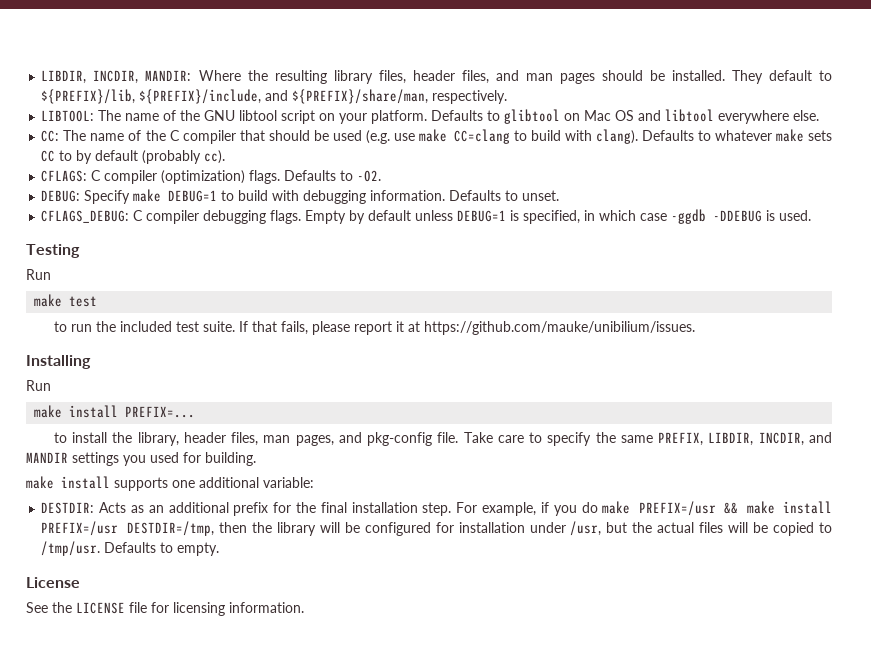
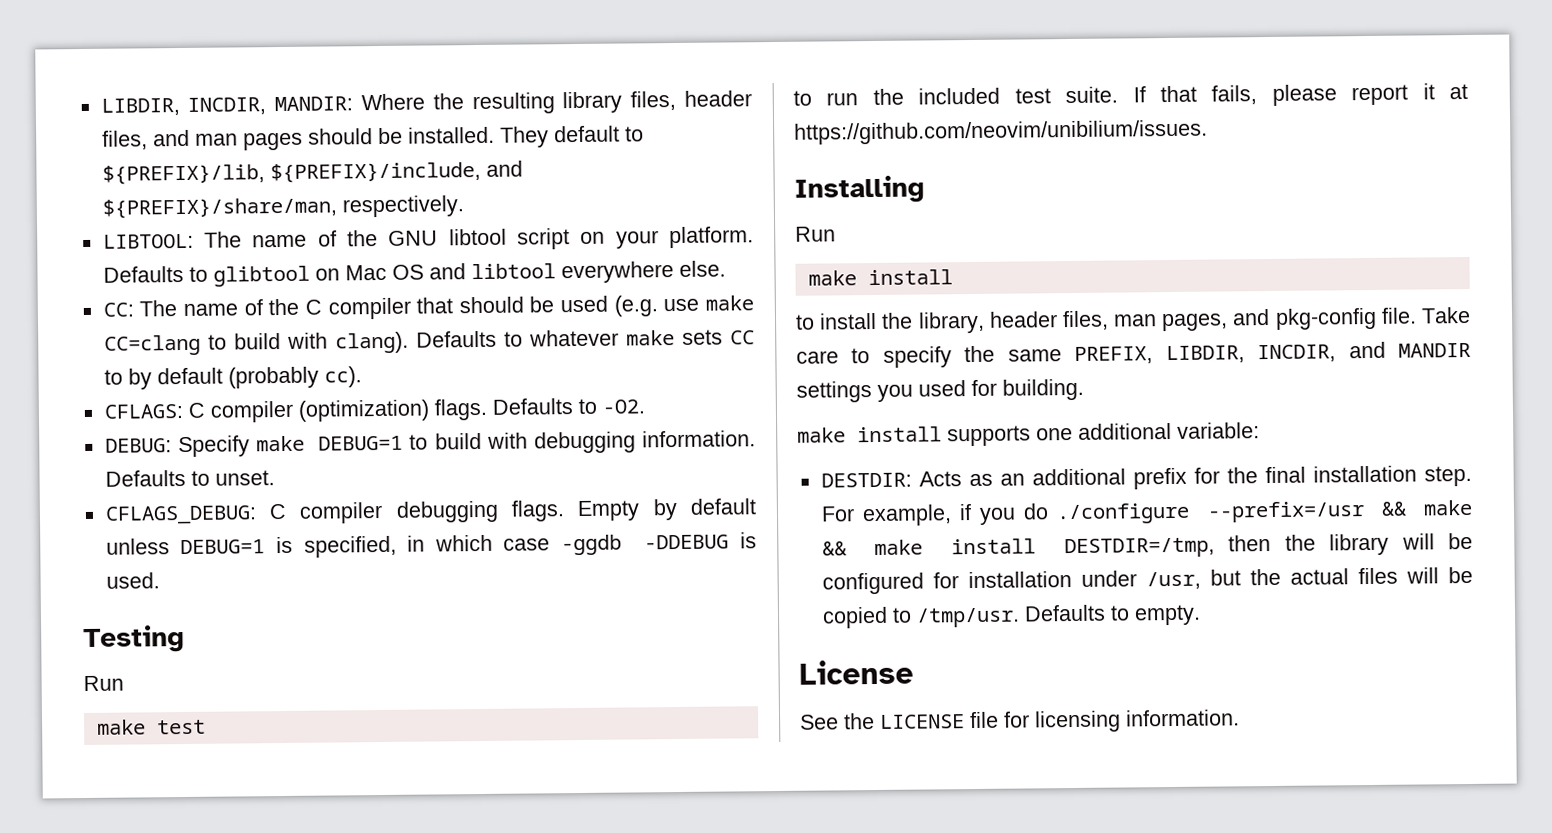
[423,321,695,335] https://github.com/mauke/unibilium/issues. -> [794,119,1208,145] https://github.com/neovim/unibilium/issues.
[125,406,196,418] PREFIX=... -> (953, 277) none
[602,501,716,516] make PREFIX=/usr -> [1056,499,1473,525] ./configure --prefix=/usr && make
[41,521,119,536] PREFIX=/usr -> (1037, 546) none

